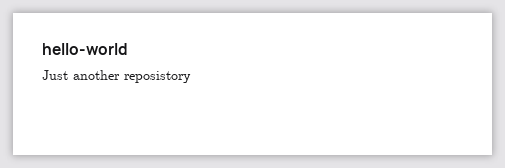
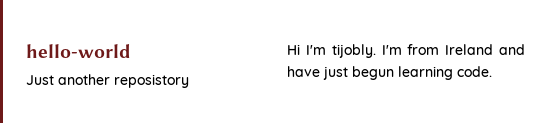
(191, 77) none -> [287,44,525,58] [287,66,492,80] // Hi I'm tijobly. I'm from Ireland and have just begun learning code.

